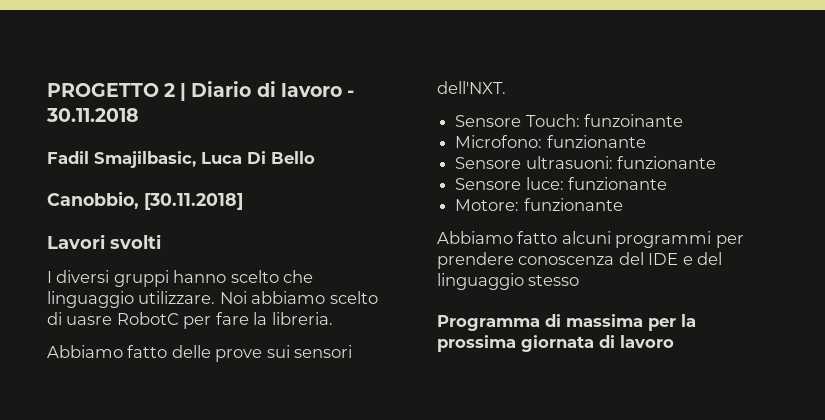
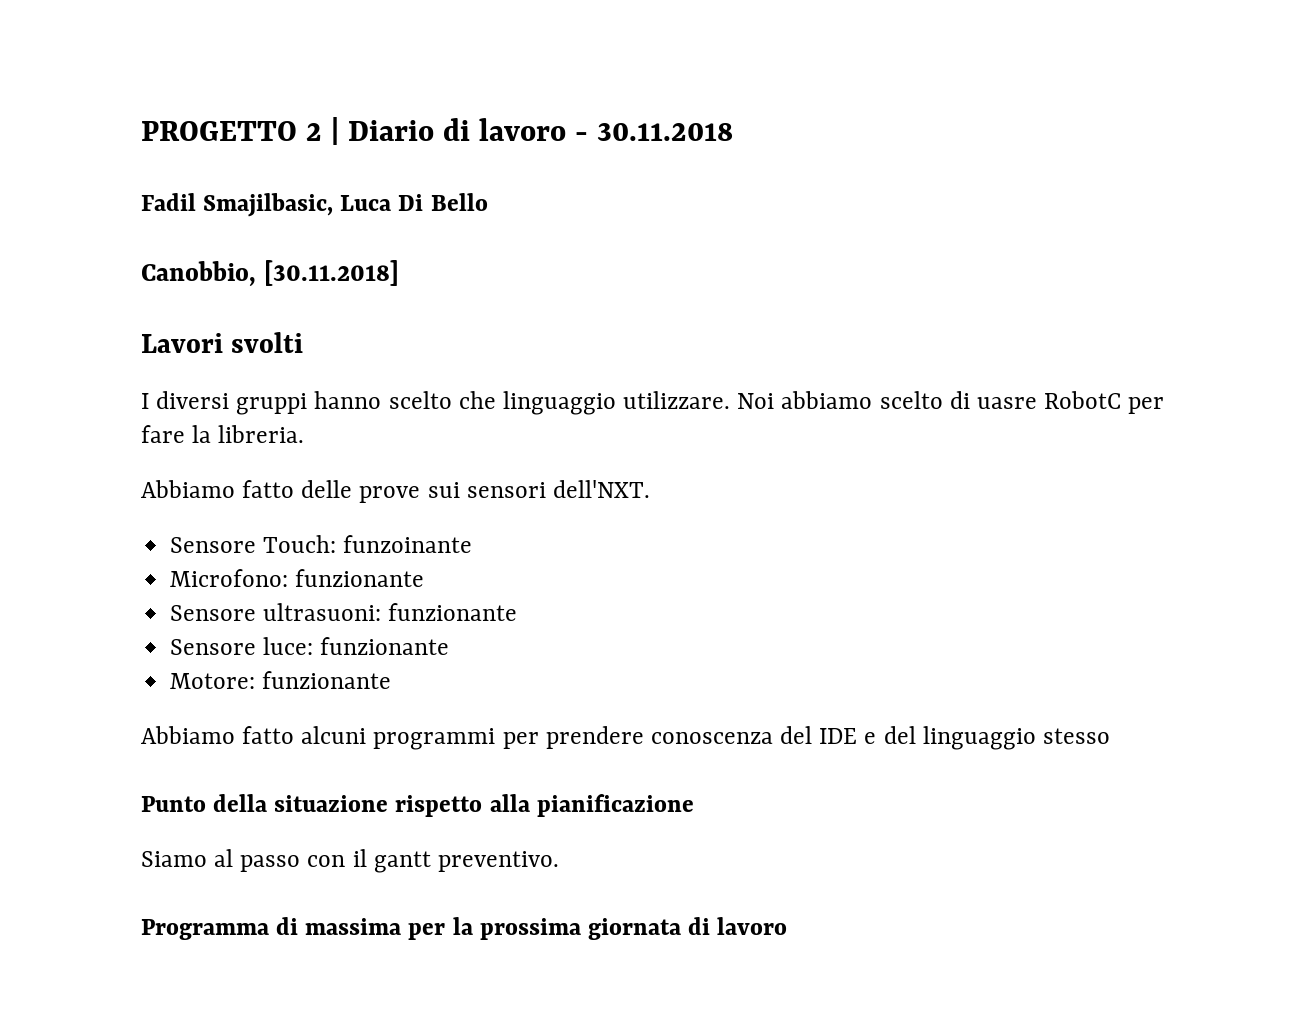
(580, 280) none -> [141,794,694,817] [141,849,559,873] // Punto della situazione rispetto alla pianificazione // Siamo al passo con il gantt preventivo.

